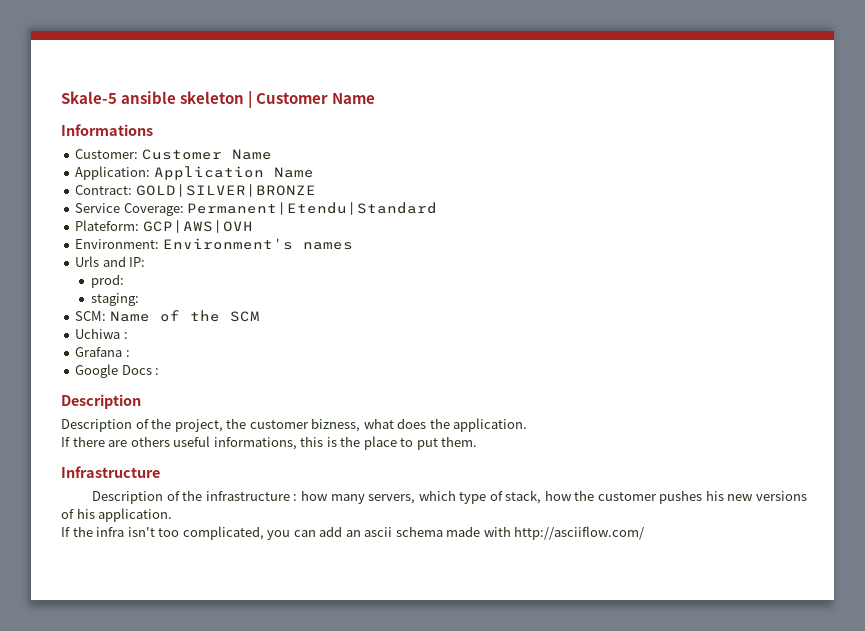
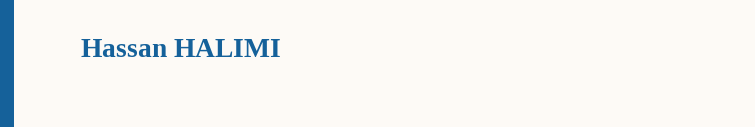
[61,91,376,109] [61,124,153,136] [75,149,272,160] [75,166,314,180] [75,184,316,197] [75,202,438,216] [75,220,253,233] [75,238,353,250] [75,256,146,267] [90,274,124,288] [90,293,139,306] [75,310,260,322] [75,328,128,339] [75,347,130,357] [75,364,160,378] [61,394,141,409] [61,418,528,432] [61,436,478,450] [61,466,160,478] [92,490,807,504] [61,508,173,522] [61,526,645,540] Skale-5 ansible skeleton | Customer Name // Informations // Customer: Customer Name // Application: Application Name // Contract: GOLD|SILVER|BRONZE // Service Coverage: Permanent|Etendu|Standard // Plateform: GCP|AWS|OVH // Environment: Environment's names // Urls and IP: // prod: // staging: // SCM: Name of the SCM // Uchiwa : // Grafana : // Google Docs : // Description // Description of the project, the customer bizness, what does the application. // If there are others useful informations, this is the place to put them. // Infrastructure // Description of the infrastructure : how many servers, which type of stack, how the customer pushes his new versions of his application. // If the infra isn't too complicated, you can add an ascii schema made with http://asciiflow.com/ -> [81,39,282,57] Hassan HALIMI

